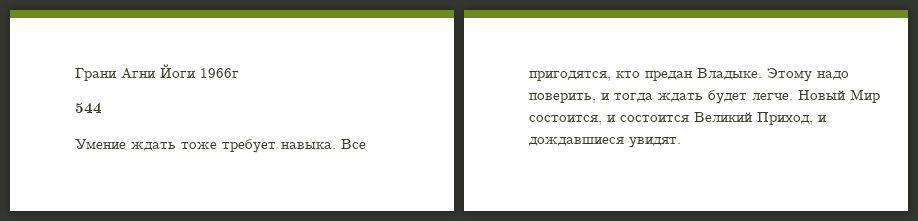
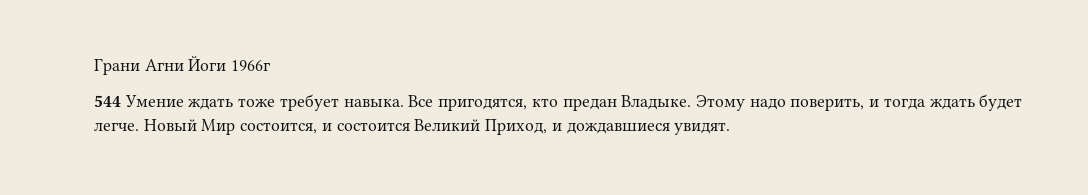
(102, 108) // -> (121, 101) none

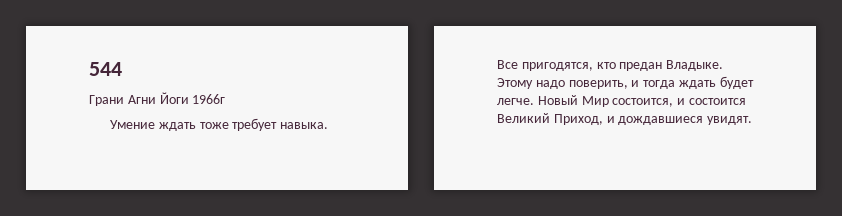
(94, 66) none -> [89,62,122,76] 544 //
[94,95,121,107] 544 -> (226, 99) none

